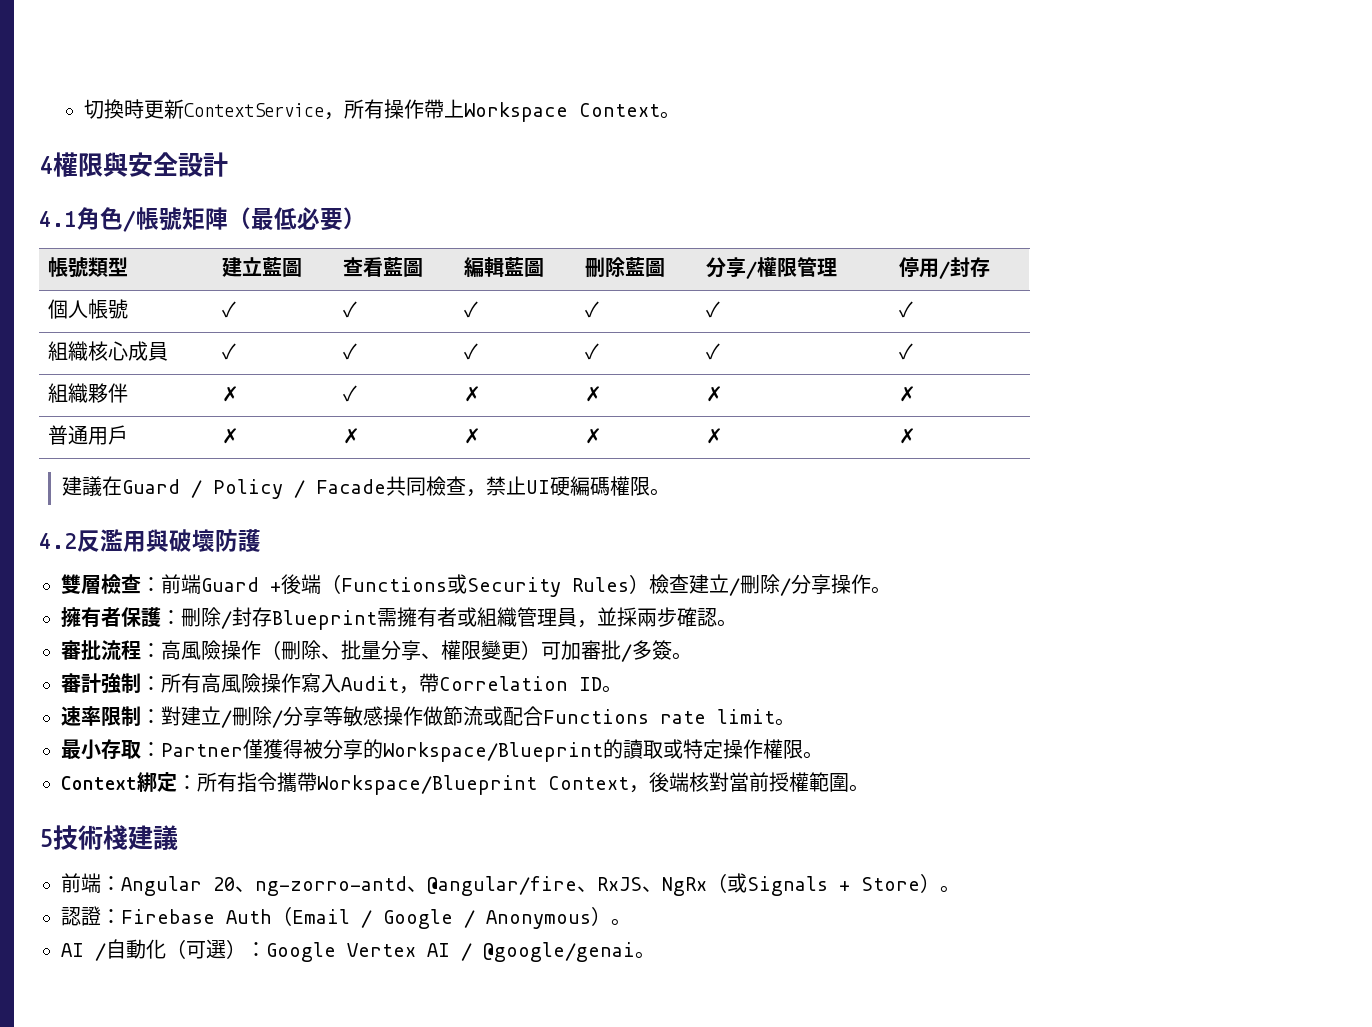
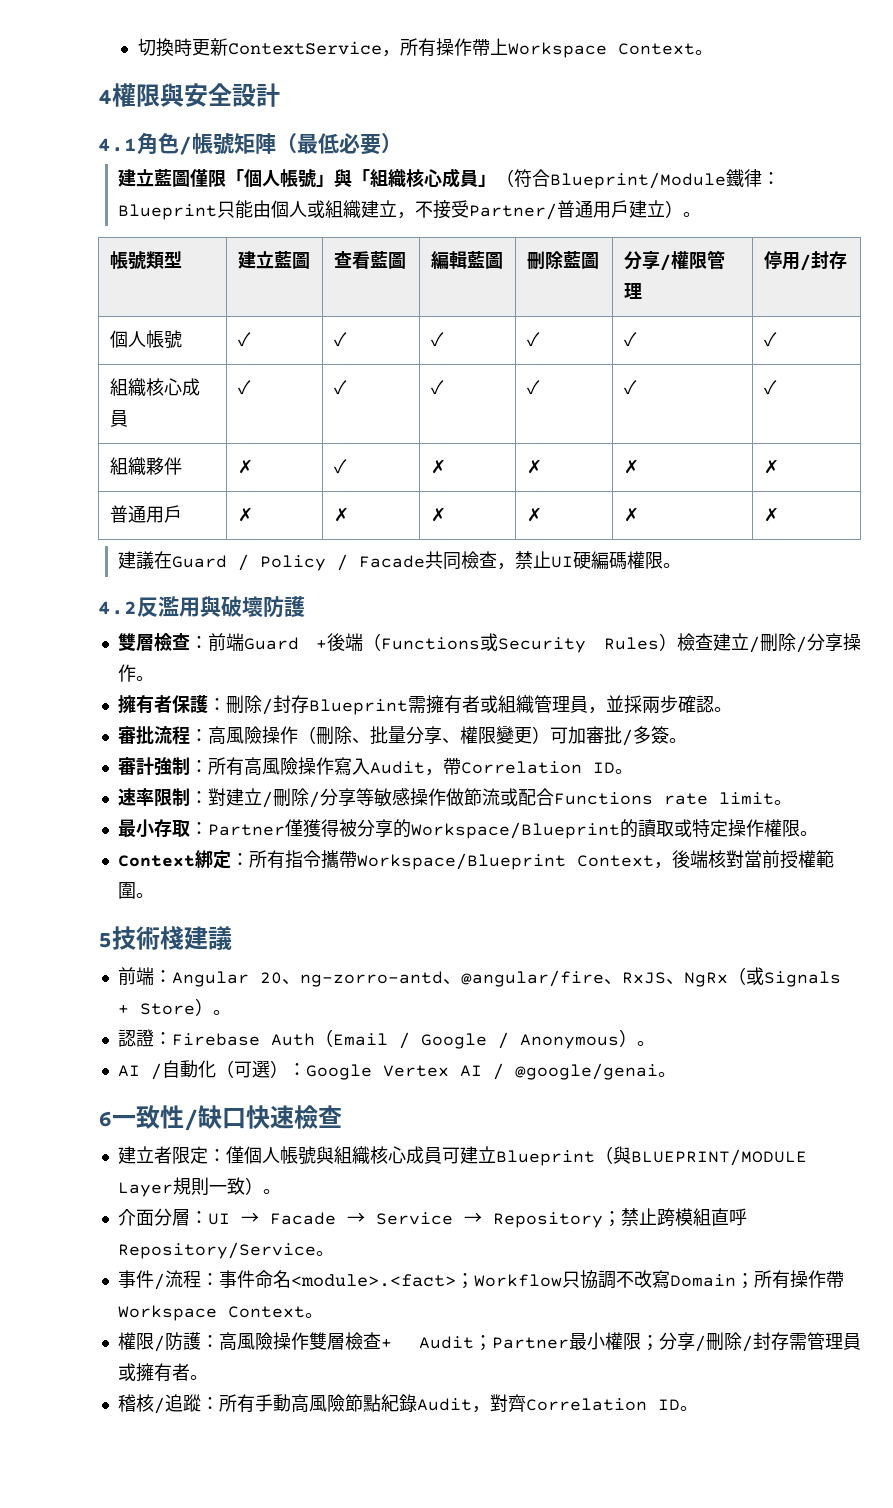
(366, 218) none -> [117,168,780,189] [117,200,701,220] // 建立藍圖僅限「個人帳號」與「組織核心成員」（符合Blueprint/Module鐵律：Blueprint只能由個人或組織建立，不接受Partner/普通用戶建立）。
(655, 955) none -> [98,1105,342,1131] [117,1146,807,1166] [117,1177,281,1197] [117,1208,747,1228] [117,1242,334,1259] [117,1270,844,1290] [117,1305,323,1321] [117,1332,861,1352] [117,1363,208,1382] [117,1394,698,1414] // 6一致性/缺口快速檢查 // 建立者限定：僅個人帳號與組織核心成員可建立Blueprint（與BLUEPRINT/MODULE Layer規則一致）。 // 介面分層：UI → Facade → Service → Repository；禁止跨模組直呼Repository/Service。 // 事件/流程：事件命名<module>.<fact>；Workflow只協調不改寫Domain；所有操作帶Workspace Context。 // 權限/防護：高風險操作雙層檢查+ Audit；Partner最小權限；分享/刪除/封存需管理員或擁有者。 // 稽核/追蹤：所有手動高風險節點紀錄Audit，對齊Correlation ID。

